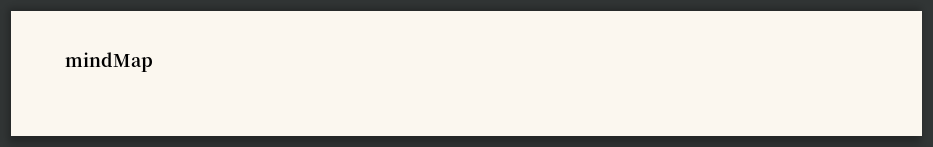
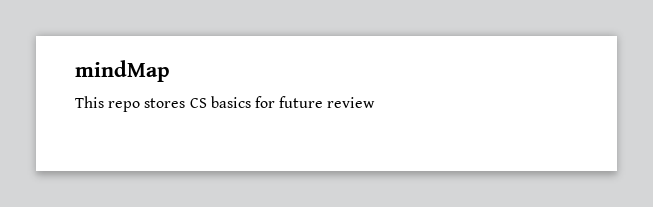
(153, 62) none -> [75,96,376,112] // This repo stores CS basics for future review

